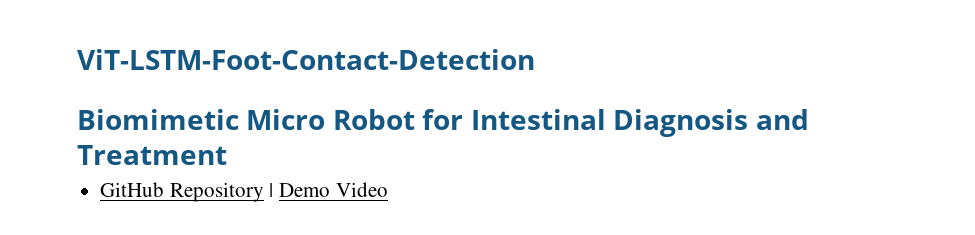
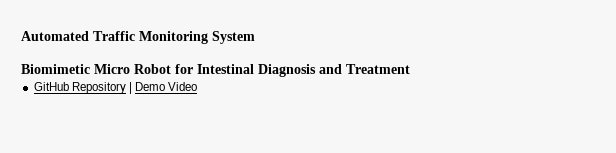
[77,49,535,70] ViT-LSTM-Foot-Contact-Detection -> [21,31,255,44] Automated Traffic Monitoring System

